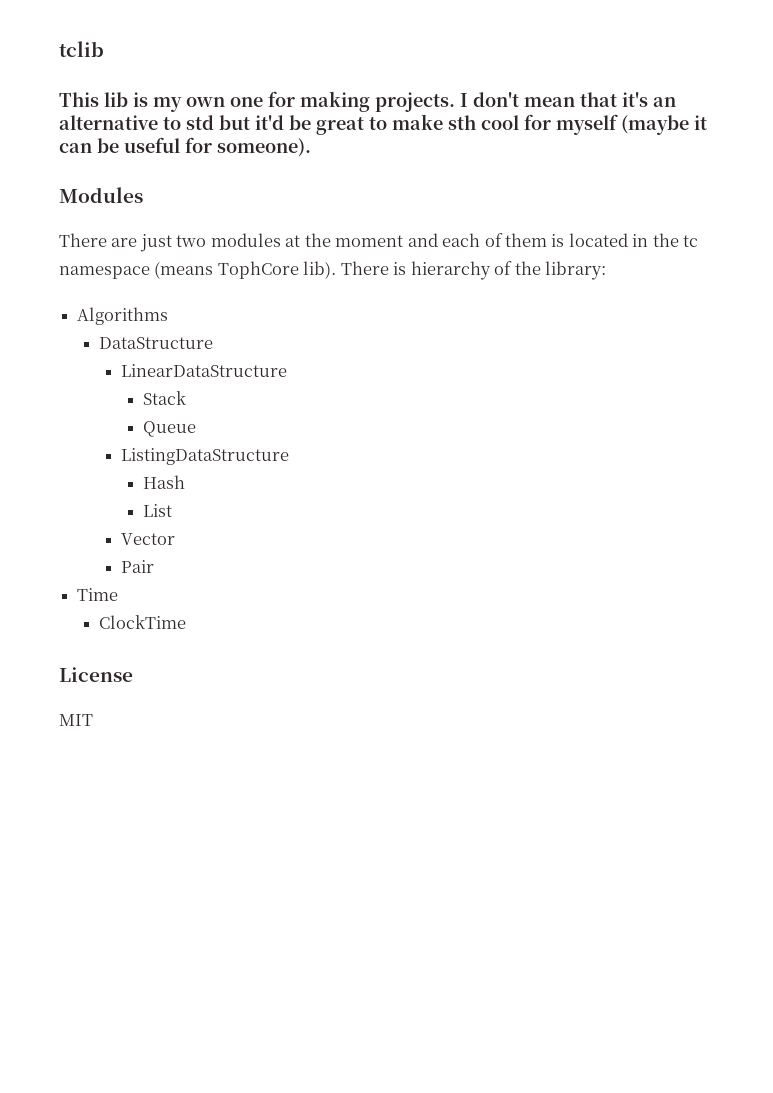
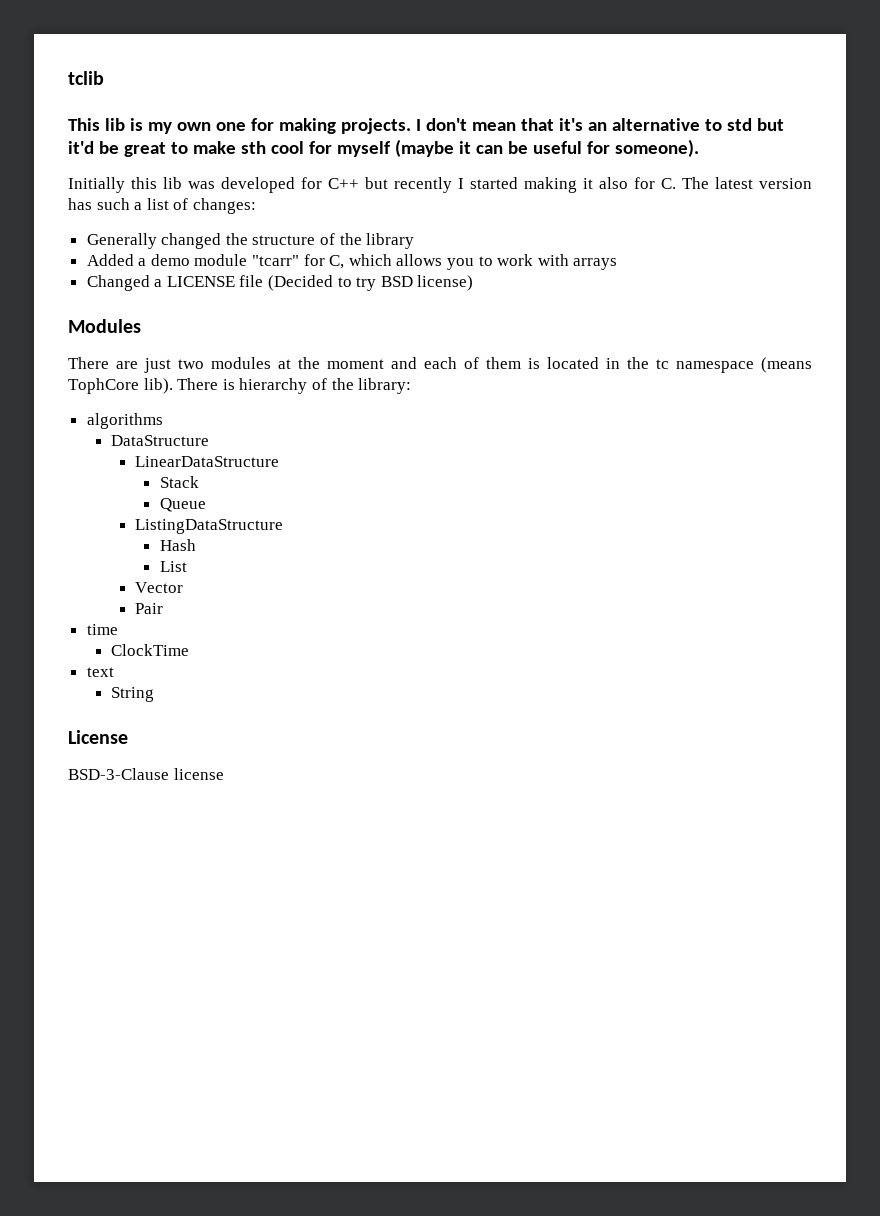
(311, 147) none -> [68,177,812,193] [68,198,256,214] [86,233,415,249] [86,254,618,270] [86,275,474,291] // Initially this lib was developed for C++ but recently I started making it also for C. The latest version has such a list of changes: // Generally changed the structure of the library // Added a demo module "tcarr" for C, which allows you to work with arrays // Changed a LICENSE file (Decided to try BSD license)
[77,307,169,325] Algorithms -> [86,413,163,429] algorithms
[77,588,119,601] Time -> [86,624,118,635] time
(187, 622) none -> [86,667,114,677] [110,687,154,702] // text // String
[59,714,93,726] MIT -> [68,768,224,780] BSD-3-Clause license

